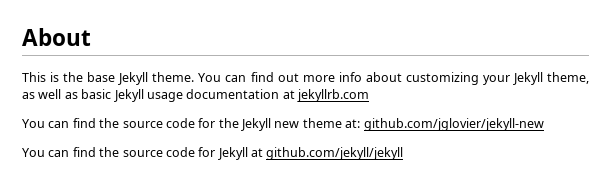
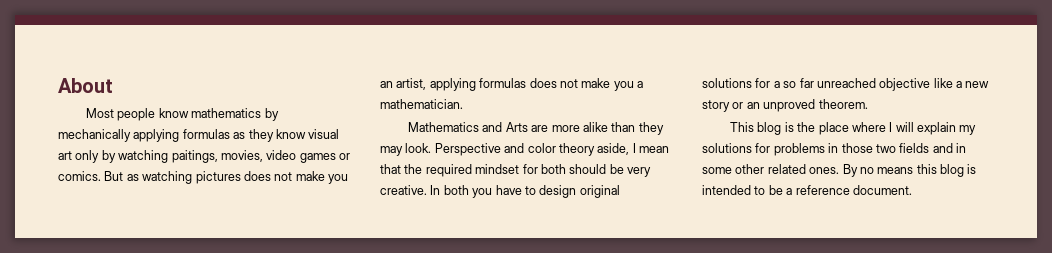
(91, 37) none -> [86,108,279,121] [58,129,340,142] [58,150,350,163] [58,171,348,184] [380,78,643,91] [380,99,463,109] [408,122,664,135] [380,143,669,156] [380,164,651,177] [380,185,620,198] [702,78,990,91] [702,99,868,112] // Most people know mathematics by mechanically applying formulas as they know visual art only by watching paitings, movies, video games or comics. But as watching pictures does not make you an artist, applying formulas does not make you a mathematician. // Mathematics and Arts are more alike than they may look. Perspective and color theory aside, I mean that the required mindset for both should be very creative. In both you have to design original solutions for a so far unreached objective like a new story or an unproved theorem.
(46, 77) none -> [757,122,782,135] blog
[87,72,589,85] [22,89,369,102] [22,118,544,131] [22,147,404,160] base Jekyll theme. You can find out more info about customizing your Jekyll theme, as well as basic Jekyll usage documentation at jekyllrb.com // You can find the source code for the Jekyll new theme at: github.com/jglovier/jekyll-new // You can find the source code for Jekyll at github.com/jekyll/jekyll -> [818,122,977,135] [702,143,966,156] [702,164,977,177] [702,185,912,195] place where I will explain my solutions for problems in those two fields and in some other related ones. By no means this blog is intended to be a reference document.

